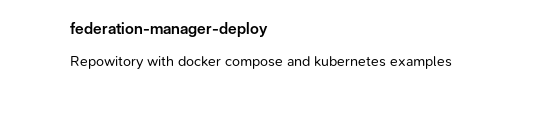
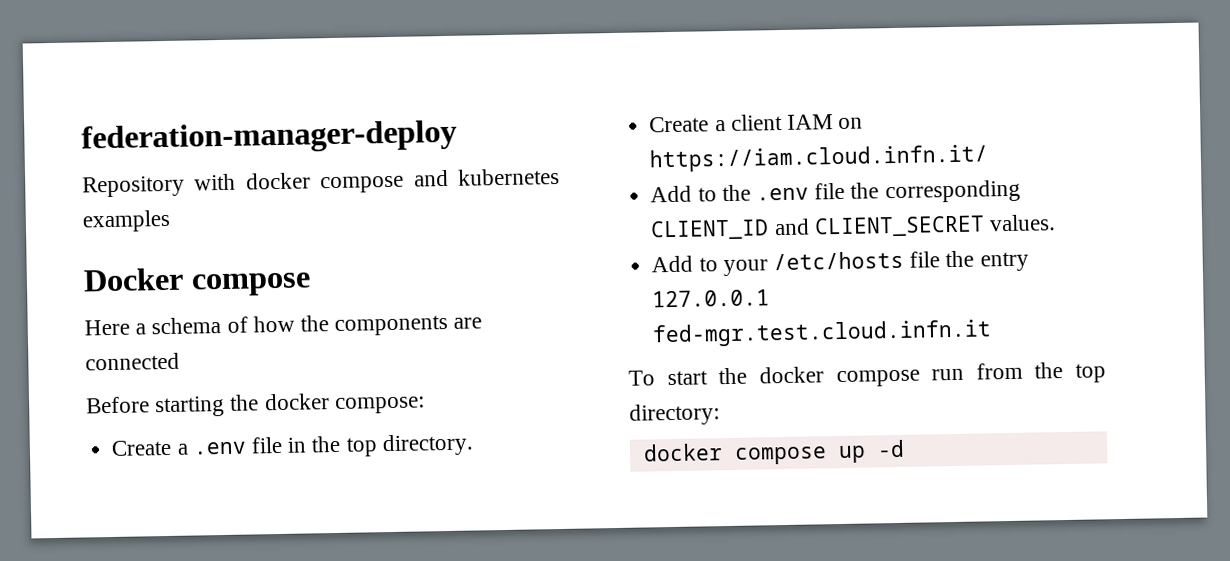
[70,56,144,70] Repowitory -> [82,175,185,198] Repository
(452, 62) none -> [83,267,311,297] [84,314,483,336] [85,352,180,371] [85,393,425,418] [111,433,474,457] [649,113,864,133] [649,144,990,173] [650,179,1021,204] [650,214,1056,241] [651,250,1029,277] [652,289,771,308] [652,319,993,348] [628,362,1106,388] [629,403,720,426] [642,439,905,465] // Docker compose // Here a schema of how the components are connected // Before starting the docker compose: // Create a .env file in the top directory. // Create a client IAM on https://iam.cloud.infn.it/ // Add to the .env file the corresponding CLIENT_ID and CLIENT_SECRET values. // Add to your /etc/hosts file the entry 127.0.0.1 fed-mgr.test.cloud.infn.it // To start the docker compose run from the top directory: // docker compose up -d

